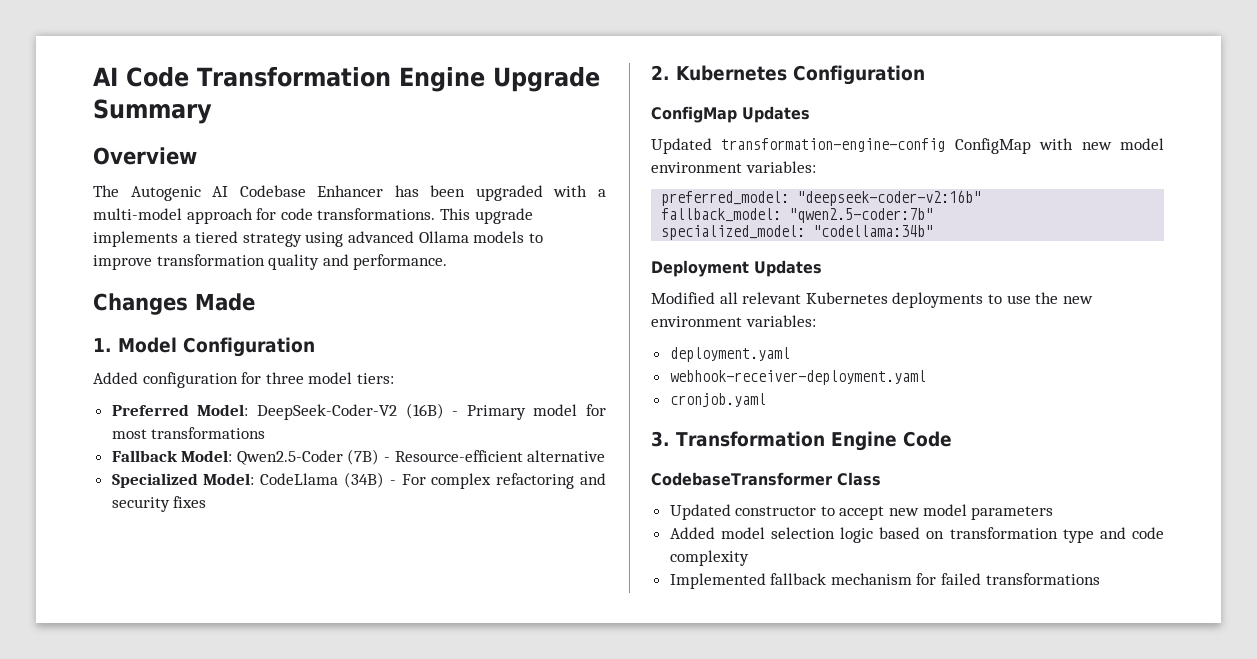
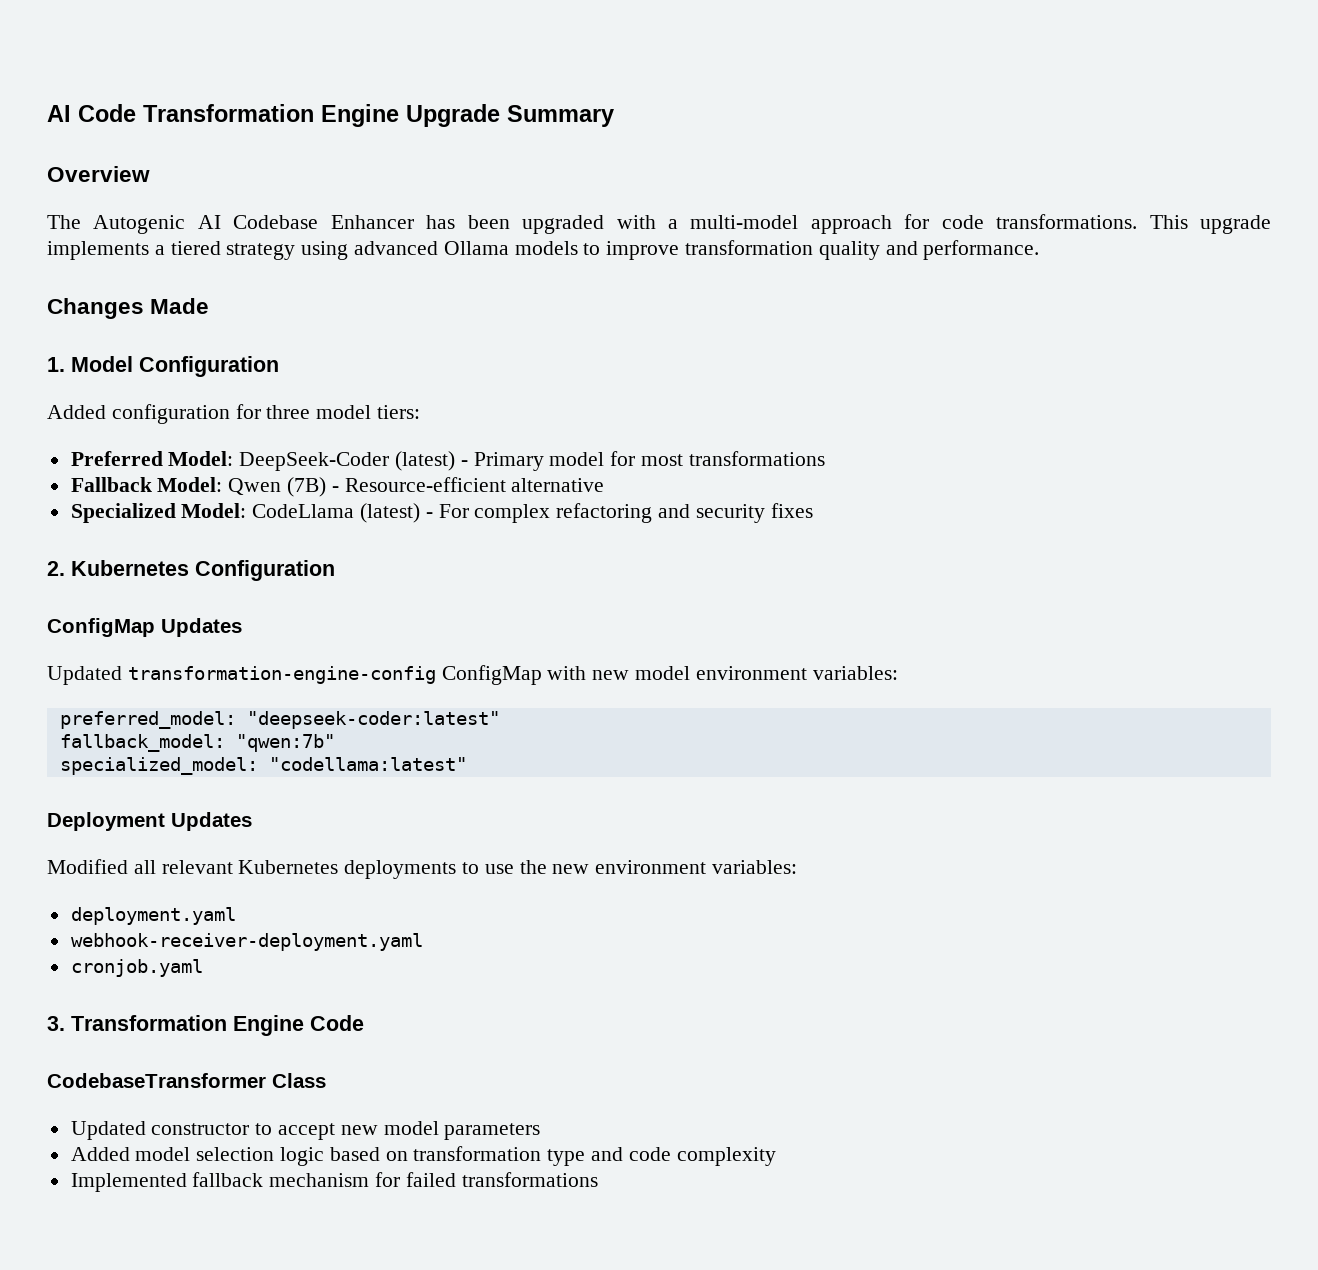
[256,403,444,420] DeepSeek-Coder-V2 (16B) -> [239,451,456,471] DeepSeek-Coder (latest)
[236,450,343,465] Qwen2.5-Coder -> [228,478,282,495] Qwen
[344,472,385,488] (34B) -> [360,503,421,523] (latest)
[797,190,982,206] "deepseek-coder-v2:16b" -> [246,711,500,729] "deepseek-coder:latest"
[789,208,934,223] "qwen2.5-coder:7b" -> [235,734,335,752] "qwen:7b"
[813,225,934,237] "codellama:34b" -> [268,757,467,771] "codellama:latest"

